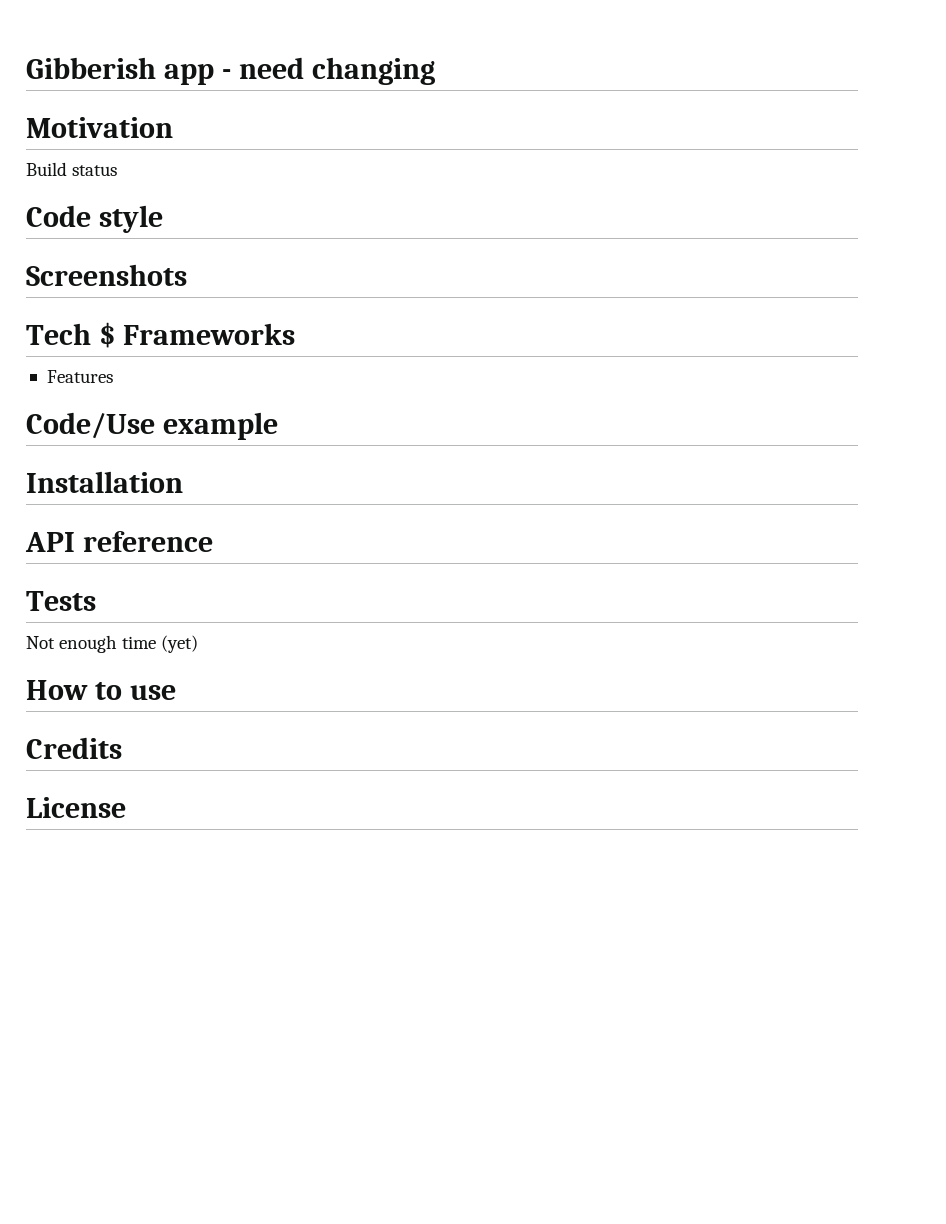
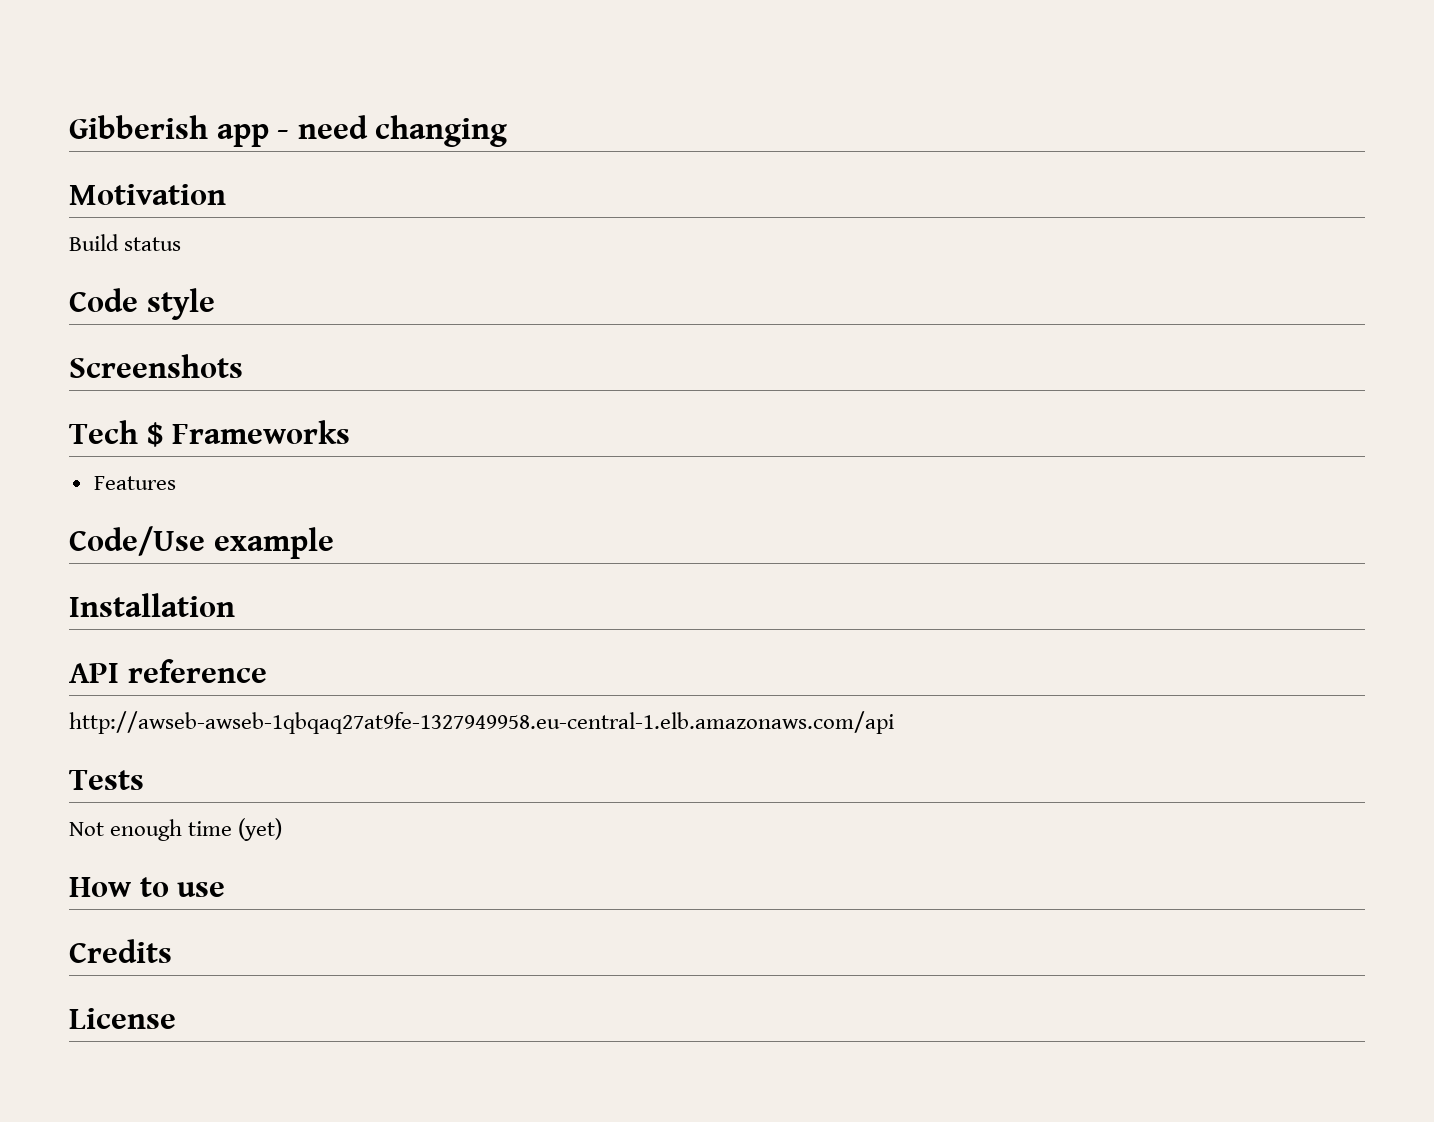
(213, 541) none -> [69,711,894,734] // http://awseb-awseb-1qbqaq27at9fe-1327949958.eu-central-1.elb.amazonaws.com/api

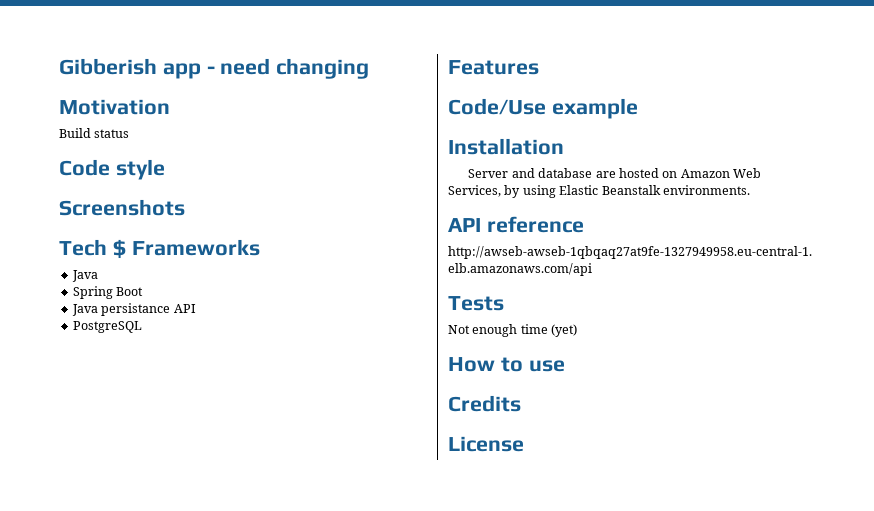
[93,476,176,490] [69,526,334,559] [69,593,235,617] Features // Code/Use example // Installation -> [71,270,98,282] [72,286,144,299] [71,303,196,316] [72,321,142,333] [448,60,539,75] [448,98,638,119] [448,138,564,155] [468,168,762,178] [448,185,750,198] Java // Spring Boot // Java persistance API // PostgreSQL // Features // Code/Use example // Installation // Server and database are hosted on Amazon Web Services, by using Elastic Beanstalk environments.

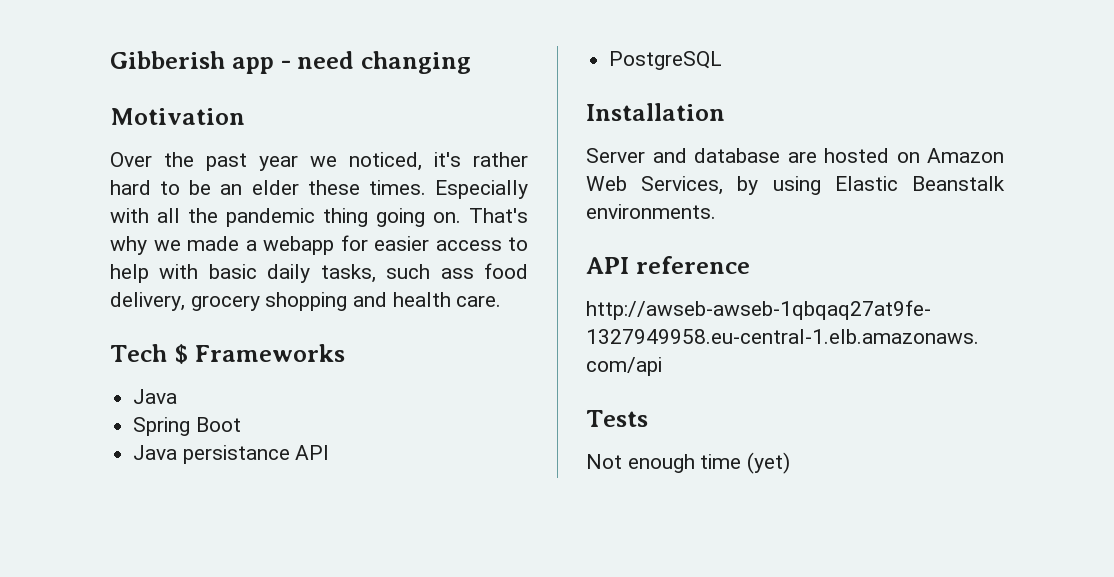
[59,128,130,138] [59,159,165,180] [59,199,185,216] Build status // Code style // Screenshots -> [110,152,528,171] [110,180,528,199] [110,208,528,227] [110,235,528,255] [110,263,528,283] [110,292,502,311] Over the past year we noticed, it's rather hard to be an elder these times. Especially with all the pandemic thing going on. That's why we made a webapp for easier access to help with basic daily tasks, such ass food delivery, grocery shopping and health care.
[448,60,539,75] [448,98,638,119] // Features // Code/Use example -> (723, 60) none
[448,357,565,372] [448,395,521,412] [448,436,524,452] // How to use // Credits // License -> (791, 463) none

